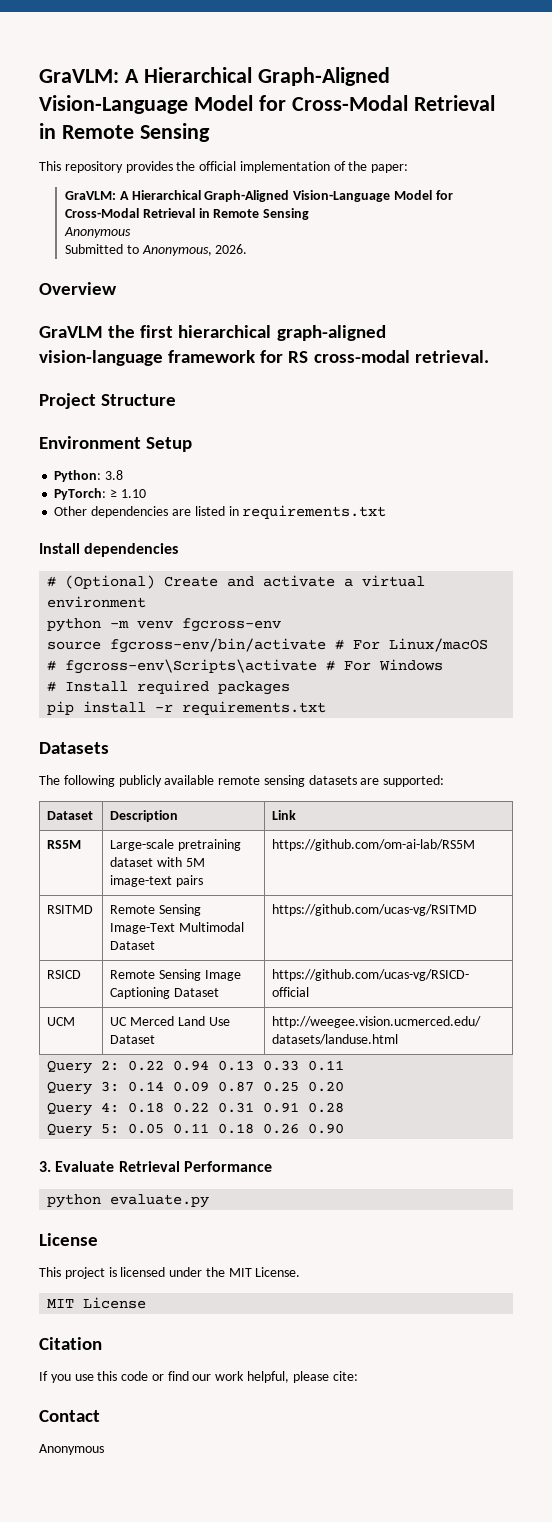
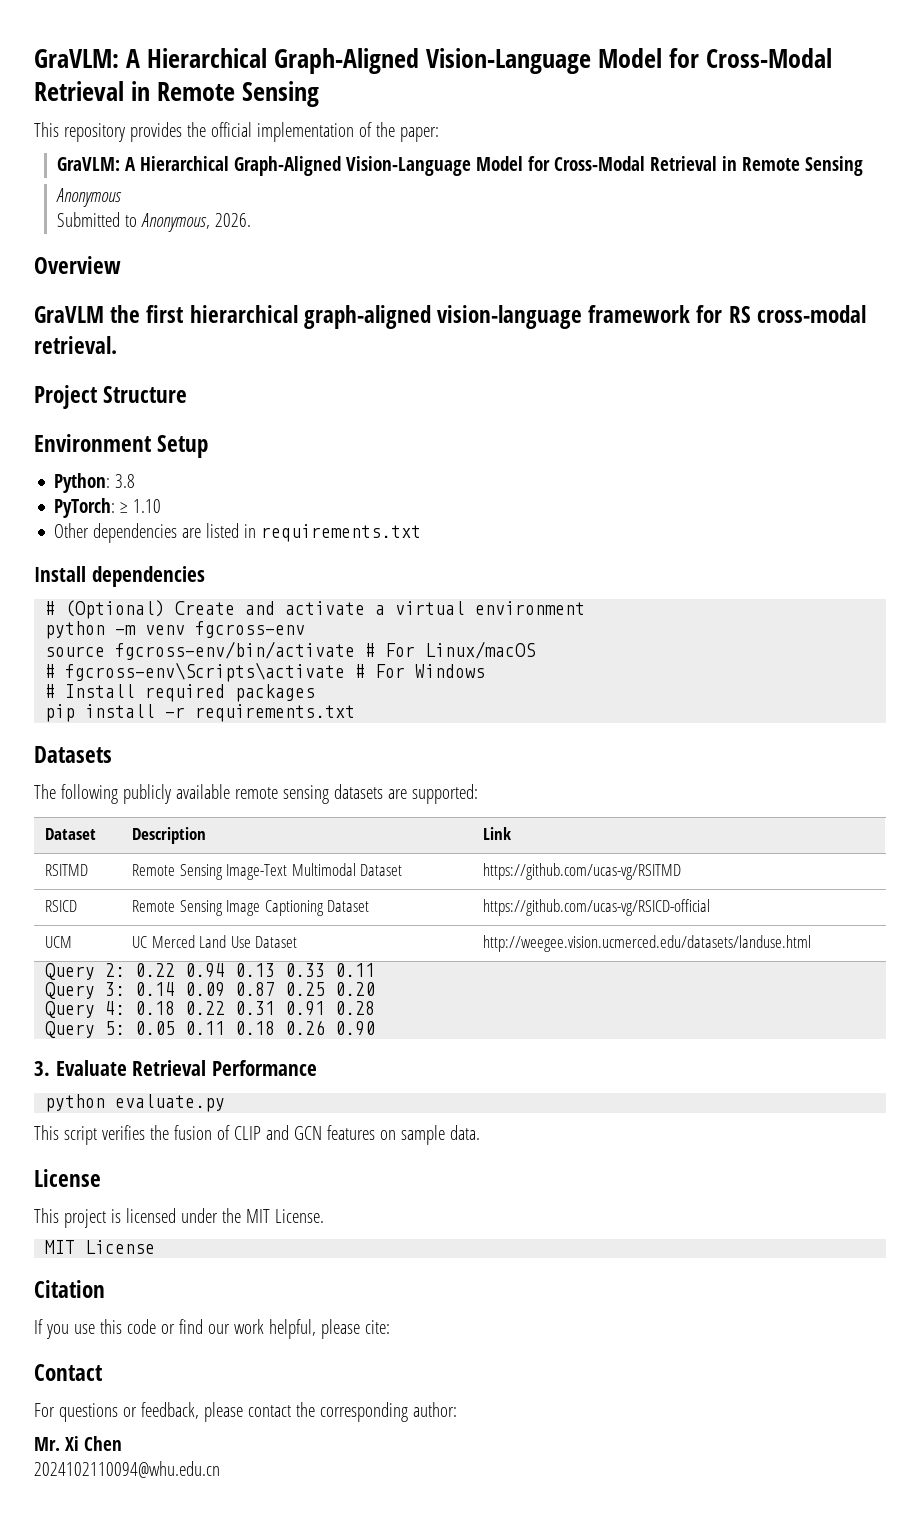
[47,840,82,849] [110,839,241,851] [110,857,205,867] [110,875,203,887] [272,839,476,851] // RS5M | Large-scale pretraining dataset with 5M image-text pairs | https://github.com/om-ai-lab/RS5M -> (512, 833) none
(210, 1201) none -> [34,1125,480,1145] // This script verifies the fusion of CLIP and GCN features on sample data.
[39,1444,104,1455] Anonymous -> [34,1402,457,1422] [34,1436,122,1451] [34,1461,220,1478] For questions or feedback, please contact the corresponding author: // Mr. Xi Chen // 2024102110094@whu.edu.cn

